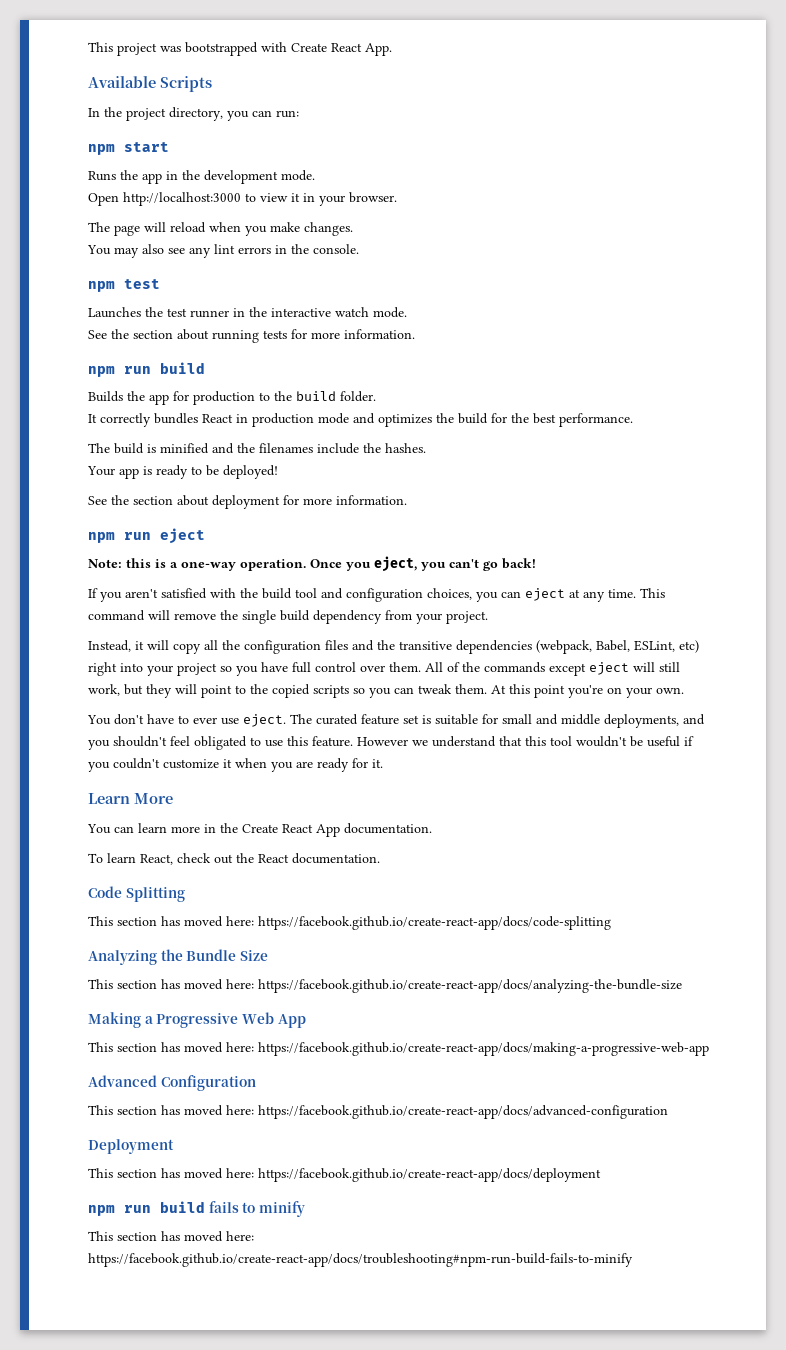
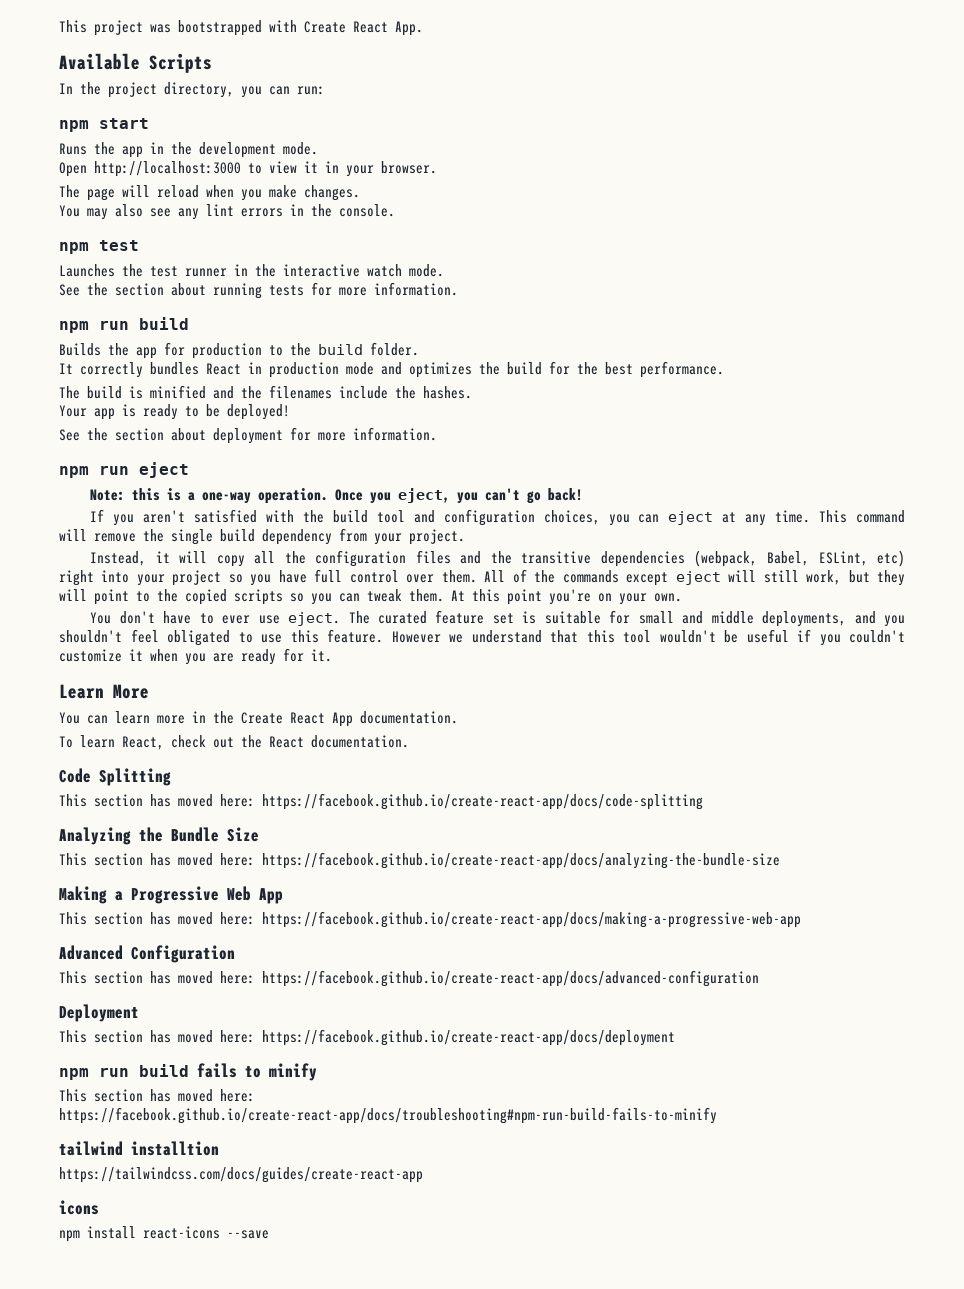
(633, 1260) none -> [59,1141,219,1156] [59,1167,423,1183] [59,1200,99,1215] [59,1226,269,1242] // tailwind installtion // https://tailwindcss.com/docs/guides/create-react-app // icons // npm install react-icons --save

